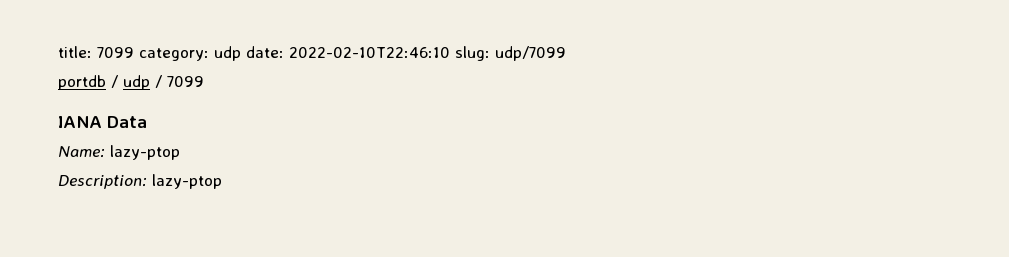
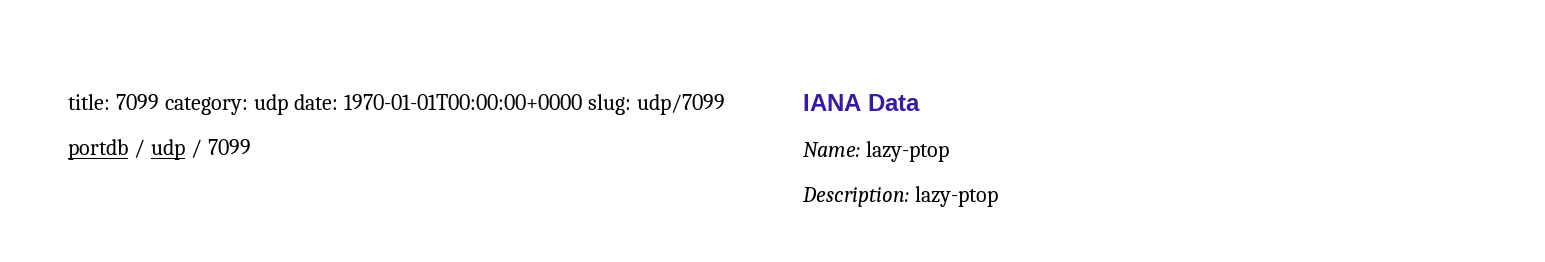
[289,47,450,58] 2022-02-10T22:46:10 -> [343,94,582,110] 1970-01-01T00:00:00+0000

